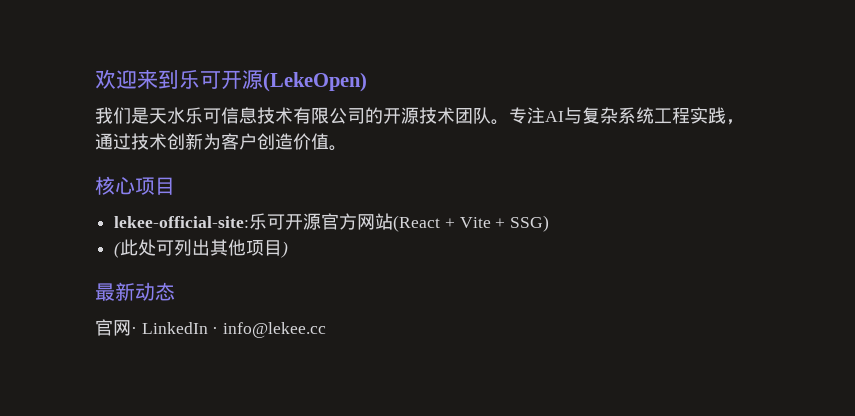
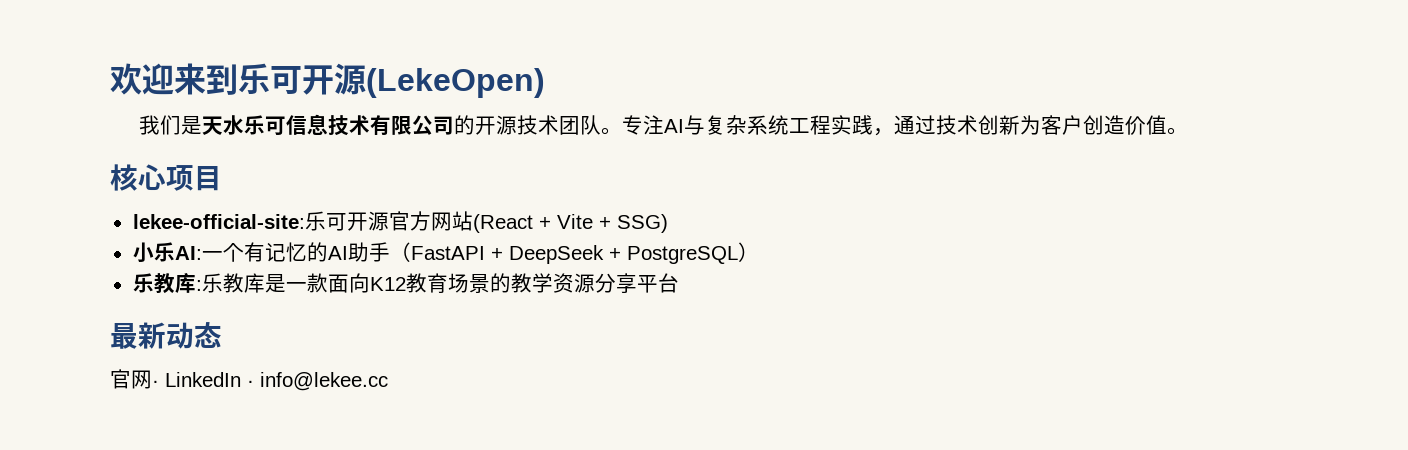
[114,239,289,258] (此处可列出其他项目) -> [132,242,759,264] [132,273,679,294] 小乐AI:一个有记忆的AI助手（FastAPI + DeepSeek + PostgreSQL） // 乐教库:乐教库是一款面向K12教育场景的教学资源分享平台

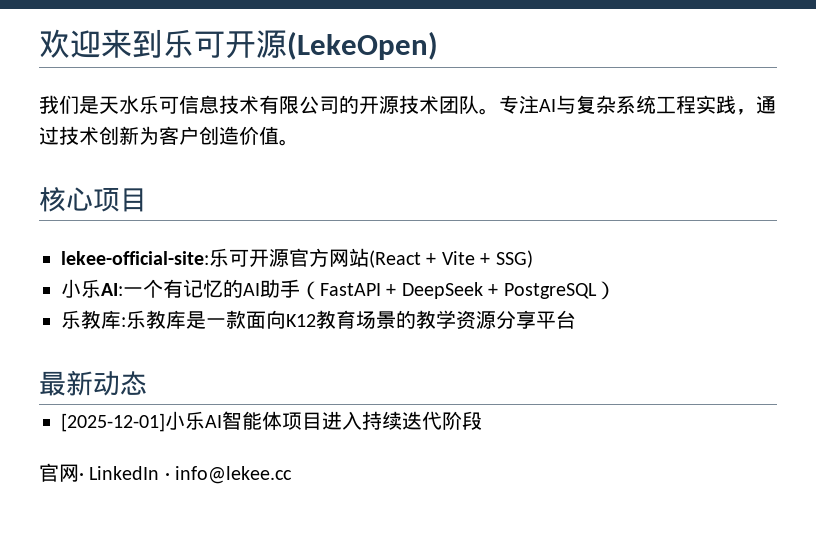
(222, 335) none -> [61,411,482,432] // [2025-12-01]小乐AI智能体项目进入持续迭代阶段

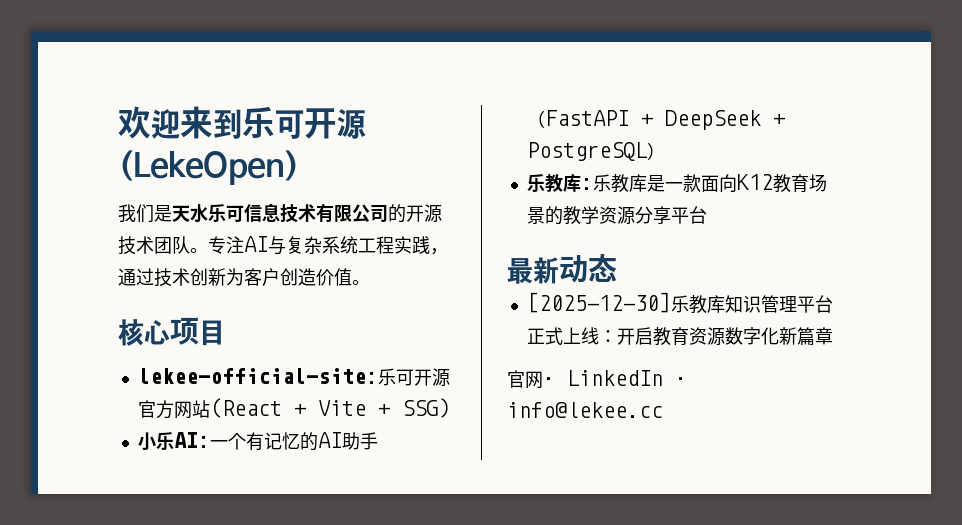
[61,411,482,432] [2025-12-01]小乐AI智能体项目进入持续迭代阶段 -> [526,292,833,314] [526,327,833,346] [2025-12-30]乐教库知识管理平台正式上线：开启教育资源数字化新篇章

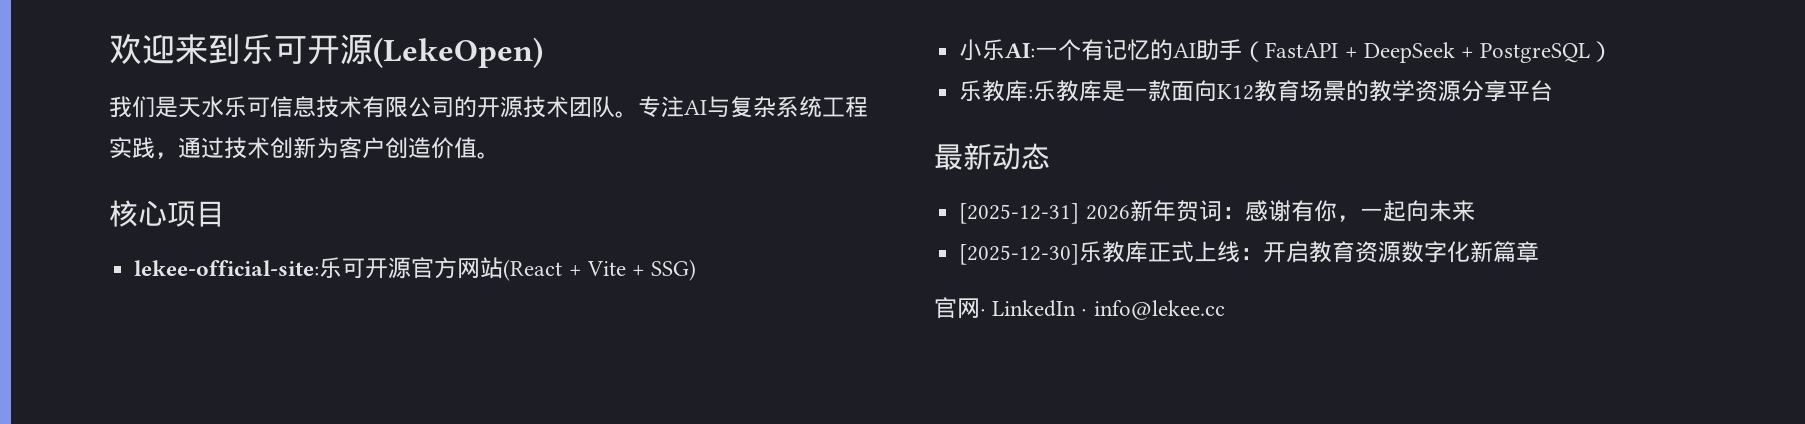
(617, 268) none -> [959,200,1475,224] // [2025-12-31] 2026新年贺词：感谢有你，一起向未来
[724,295,833,313] 知识管理平台 -> (1149, 252) none

